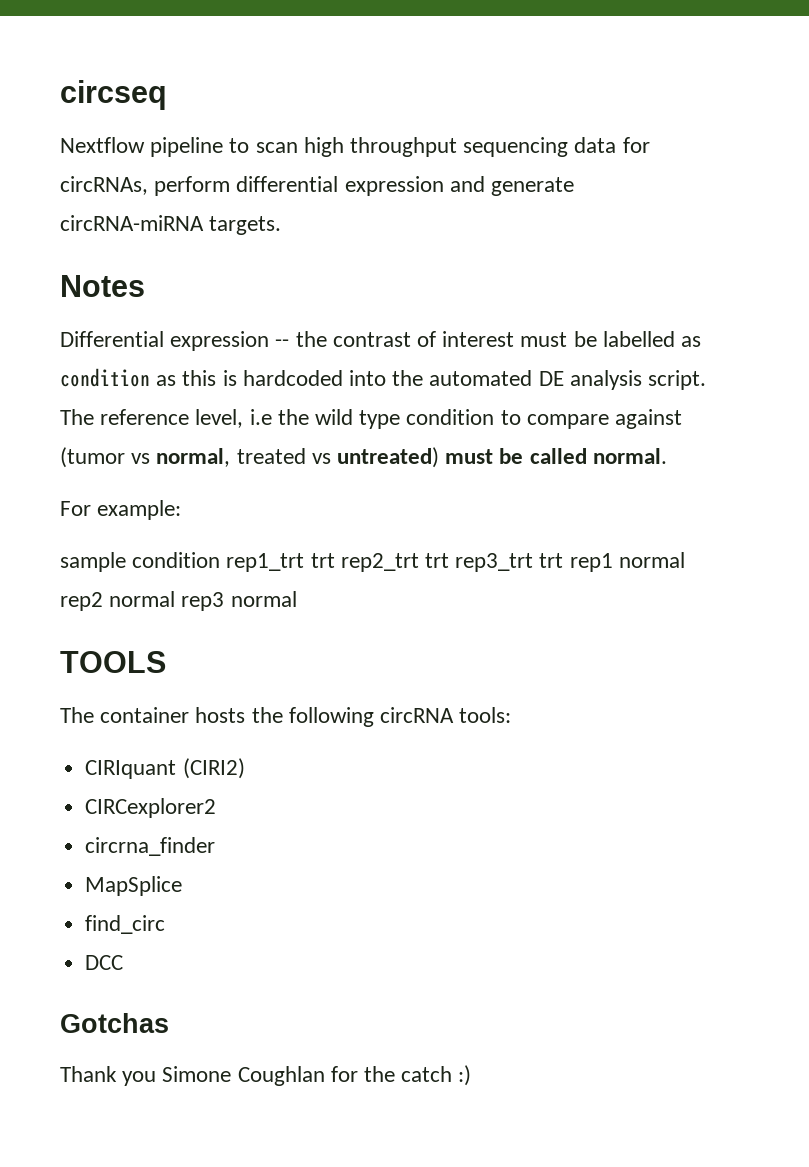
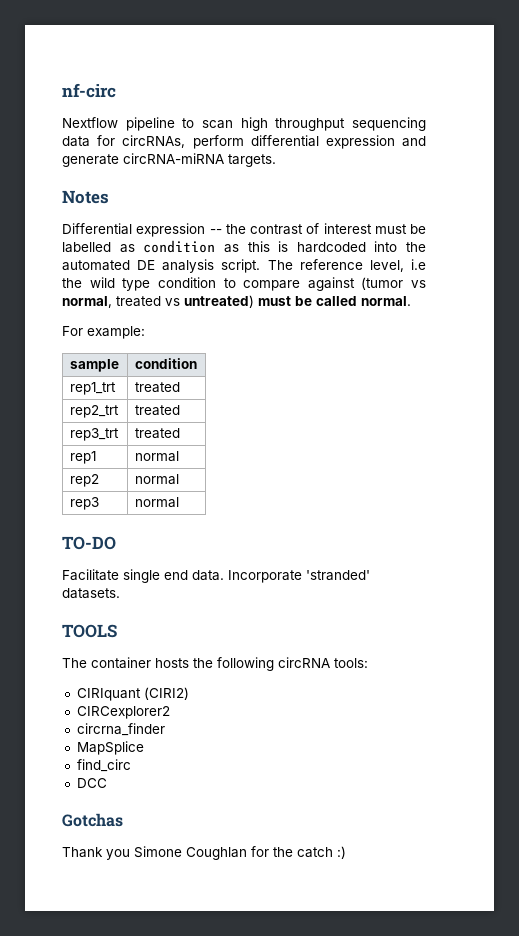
[60,80,167,110] circseq -> [62,83,116,98] nf-circ
[60,552,685,572] [60,591,297,611] // sample condition rep1_trt trt rep2_trt trt rep3_trt trt rep1 normal rep2 normal rep3 normal -> [69,359,119,372] [134,358,197,369] [69,382,116,395] [134,382,180,393] [69,405,119,418] [134,405,180,416] [69,428,119,441] [134,428,180,439] [69,451,96,464] [134,451,179,462] [69,474,99,487] [134,474,179,485] [69,497,99,510] [134,497,179,508] [62,536,116,550] [62,569,370,583] [62,588,120,599] // sample | condition // rep1_trt | treated // rep2_trt | treated // rep3_trt | treated // rep1 | normal // rep2 | normal // rep3 | normal // TO-DO // Facilitate single end data. Incorporate 'stranded' datasets.

